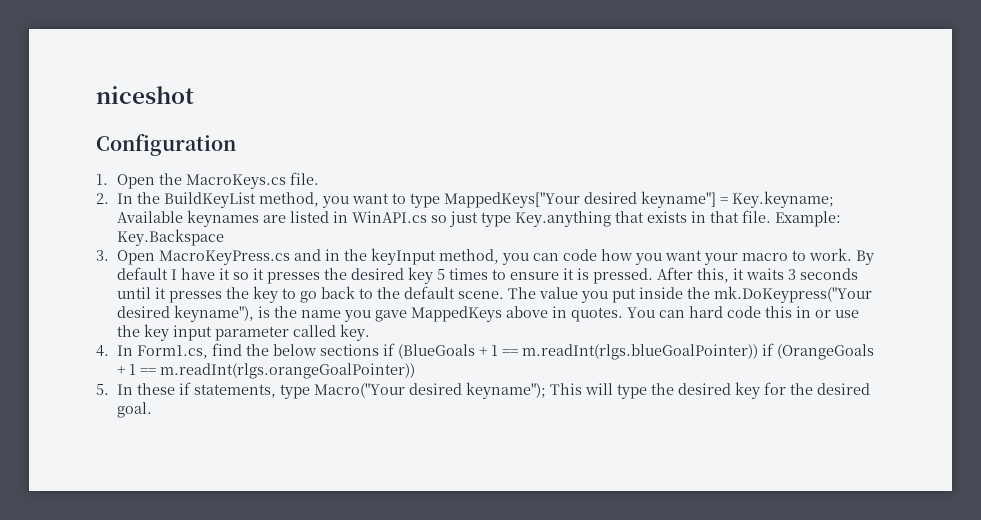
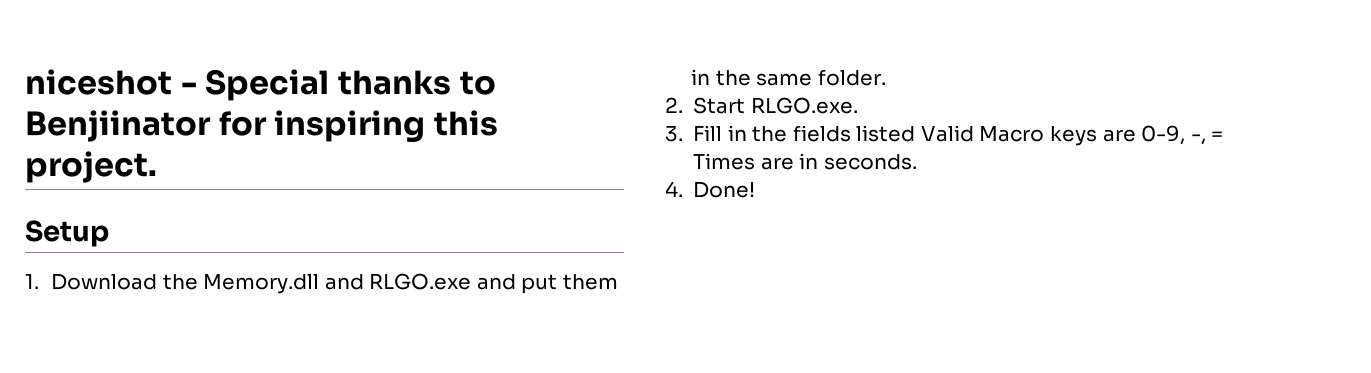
[96,134,236,156] [96,172,319,189] [96,191,834,208] [116,210,841,227] [116,229,224,246] [96,248,874,265] [116,267,858,284] [116,286,872,303] [116,305,859,322] [116,324,370,341] [96,343,874,360] [116,363,415,379] [96,382,870,399] [116,402,152,418] // Configuration // 1. Open the MacroKeys.cs file. // 2. In the BuildKeyList method, you want to type MappedKeys["Your desired keyname"] = Key.keyname; Available keynames are listed in WinAPI.cs so just type Key.anything that exists in that file. Example: Key.Backspace // 3. Open MacroKeyPress.cs and in the keyInput method, you can code how you want your macro to work. By default I have it so it presses the desired key 5 times to ensure it is pressed. After this, it waits 3 seconds until it presses the key to go back to the default scene. The value you put inside the mk.DoKeypress("Your desired keyname"), is the name you gave MappedKeys above in quotes. You can hard code this in or use the key input parameter called key. // 4. In Form1.cs, find the below sections if (BlueGoals + 1 == m.readInt(rlgs.blueGoalPointer)) if (OrangeGoals + 1 == m.readInt(rlgs.orangeGoalPointer)) // 5. In these if statements, type Macro("Your desired keyname"); This will type the desired key for the desired goal. -> [180,69,496,101] [25,110,498,142] [25,151,157,183] [25,220,109,247] [25,273,618,294] [691,69,886,86] [665,97,858,114] [665,125,1224,146] [693,153,917,170] [665,181,756,198] - Special thanks to Benjiinator for inspiring this project. // Setup // 1. Download the Memory.dll and RLGO.exe and put them in the same folder. // 2. Start RLGO.exe. // 3. Fill in the fields listed Valid Macro keys are 0-9, -, = Times are in seconds. // 4. Done!

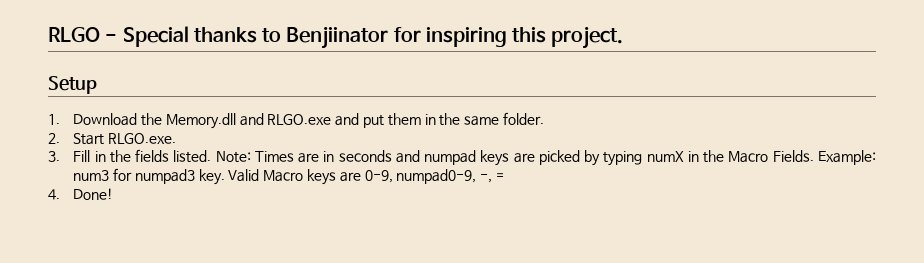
[25,69,172,95] niceshot -> [48,27,100,43] RLGO
[856,125,916,142] listed -> [173,150,877,166] [73,168,225,185] listed. Note: Times are in seconds and numpad keys are picked by typing numX in the Macro Fields. Example: num3 for numpad3 key.
(1186, 135) none -> [396,169,477,184] numpad0-9,
[693,153,917,170] Times are in seconds. -> (504, 176) none

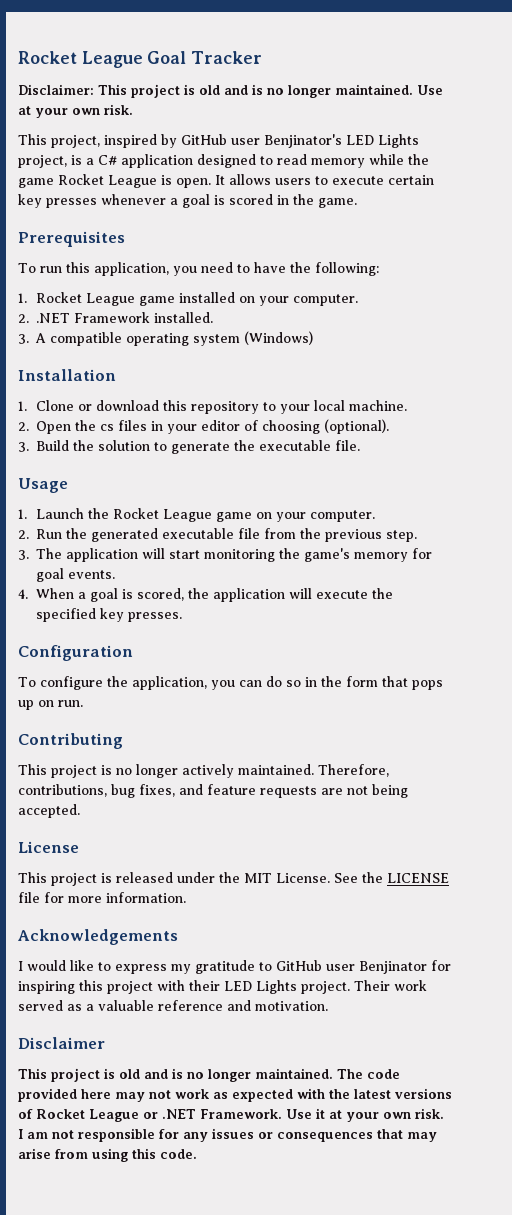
[48,26,624,49] [48,76,97,94] [48,112,544,129] [48,133,177,145] [48,149,877,166] [73,168,504,185] [48,188,114,200] RLGO - Special thanks to Benjiinator for inspiring this project. // Setup // 1. Download the Memory.dll and RLGO.exe and put them in the same folder. // 2. Start RLGO.exe. // 3. Fill in the fields listed. Note: Times are in seconds and numpad keys are picked by typing numX in the Macro Fields. Example: num3 for numpad3 key. Valid Macro keys are 0-9, numpad0-9, -, = // 4. Done! -> [18,51,263,68] [18,84,443,98] [18,104,133,118] [18,134,419,148] [18,154,429,168] [18,174,434,188] [18,194,357,208] [18,231,125,247] [18,262,379,276] [18,292,358,306] [18,312,213,323] [18,331,313,346] [18,369,116,381] [18,400,407,414] [18,419,389,434] [18,440,360,454] [18,478,68,493] [18,508,375,522] [18,528,417,542] [18,548,432,562] [36,568,115,582] [18,588,393,602] [35,608,182,622] [18,645,133,661] [18,676,443,690] [18,700,83,710] [18,733,123,749] [18,764,389,778] [18,784,408,798] [18,804,80,818] [18,841,79,853] [18,872,449,886] [18,892,186,903] [18,929,178,945] [18,960,451,974] [18,980,427,994] [18,1000,328,1011] [18,1037,105,1049] [18,1068,400,1082] [18,1088,452,1102] [18,1108,444,1122] [18,1128,437,1142] [18,1148,197,1162] Rocket League Goal Tracker // Disclaimer: This project is old and is no longer maintained. Use at your own risk. // This project, inspired by GitHub user Benjinator's LED Lights project, is a C# application designed to read memory while the game Rocket League is open. It allows users to execute certain key presses whenever a goal is scored in the game. // Prerequisites // To run this application, you need to have the following: // 1. Rocket League game installed on your computer. // 2. .NET Framework installed. // 3. A compatible operating system (Windows) // Installation // 1. Clone or download this repository to your local machine. // 2. Open the cs files in your editor of choosing (optional). // 3. Build the solution to generate the executable file. // Usage // 1. Launch the Rocket League game on your computer. // 2. Run the generated executable file from the previous step. // 3. The application will start monitoring the game's memory for goal events. // 4. When a goal is scored, the application will execute the specified key presses. // Configuration // To configure the application, you can do so in the form that pops up on run. // Contributing // This project is no longer actively maintained. Therefore, contributions, bug fixes, and feature requests are not being accepted. // License // This project is released under the MIT License. See the LICENSE file for more information. // Acknowledgements // I would like to express my gratitude to GitHub user Benjinator for inspiring this project with their LED Lights project. Their work served as a valuable reference and motivation. // Disclaimer // This project is old and is no longer maintained. The code provided here may not work as expected with the latest versions of Rocket League or .NET Framework. Use it at your own risk. I am not responsible for any issues or consequences that may arise from using this code.

